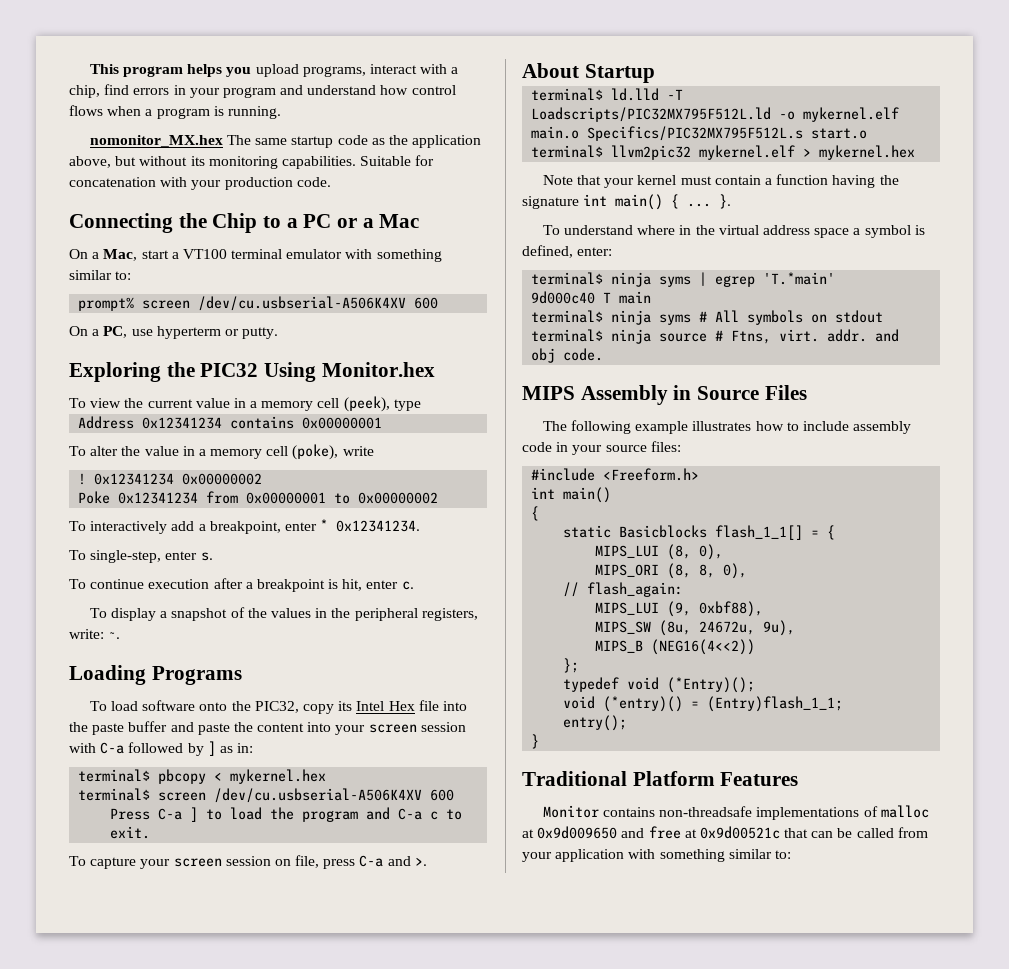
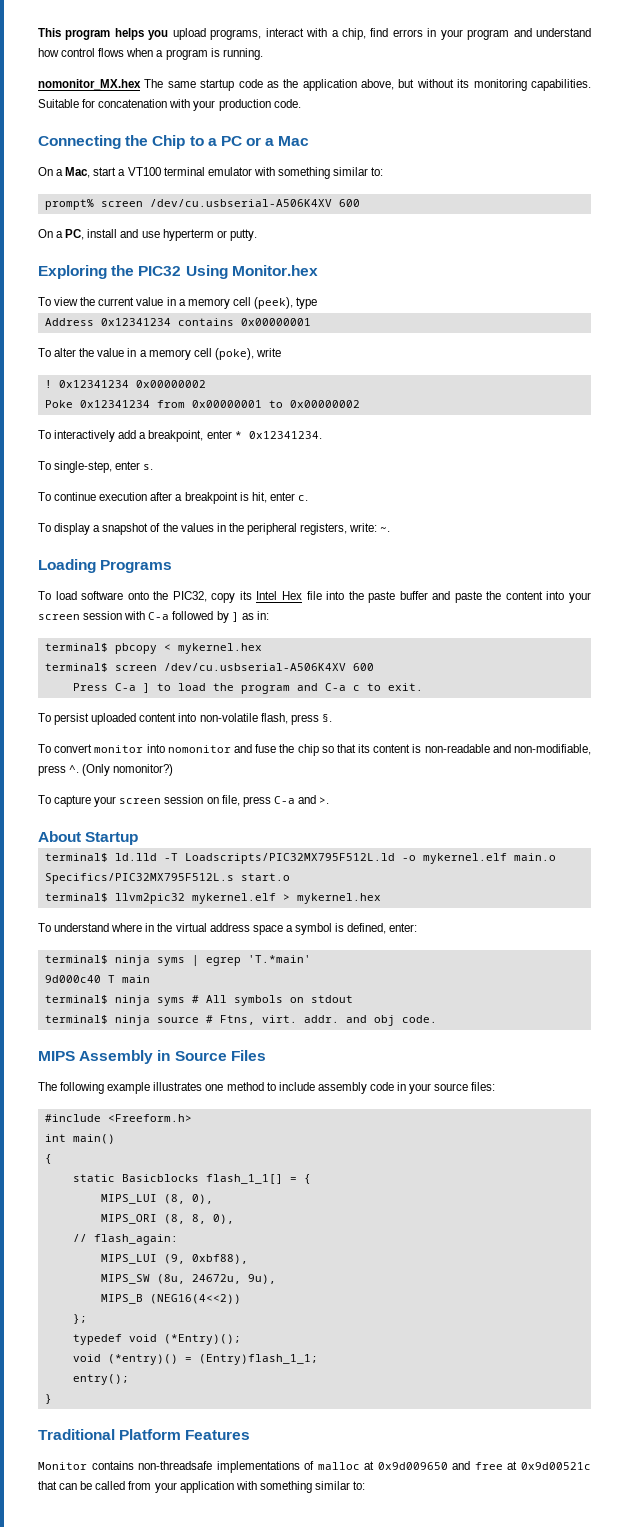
(128, 332) none -> [87,229,139,238] install and
(151, 832) none -> [38,713,332,725] [38,744,591,756] [38,764,174,776] // To persist uploaded content into non-volatile flash, press §. // To convert monitor into nomonitor and fuse the chip so that its content is non-readable and non-modifiable, press ^. (Only nomonitor?)
[542,174,899,188] [522,194,732,210] // Note that your kernel must contain a function having the signature int main() { ... }. -> (381, 898) none
[755,421,784,431] how -> [205,1082,264,1091] one method

